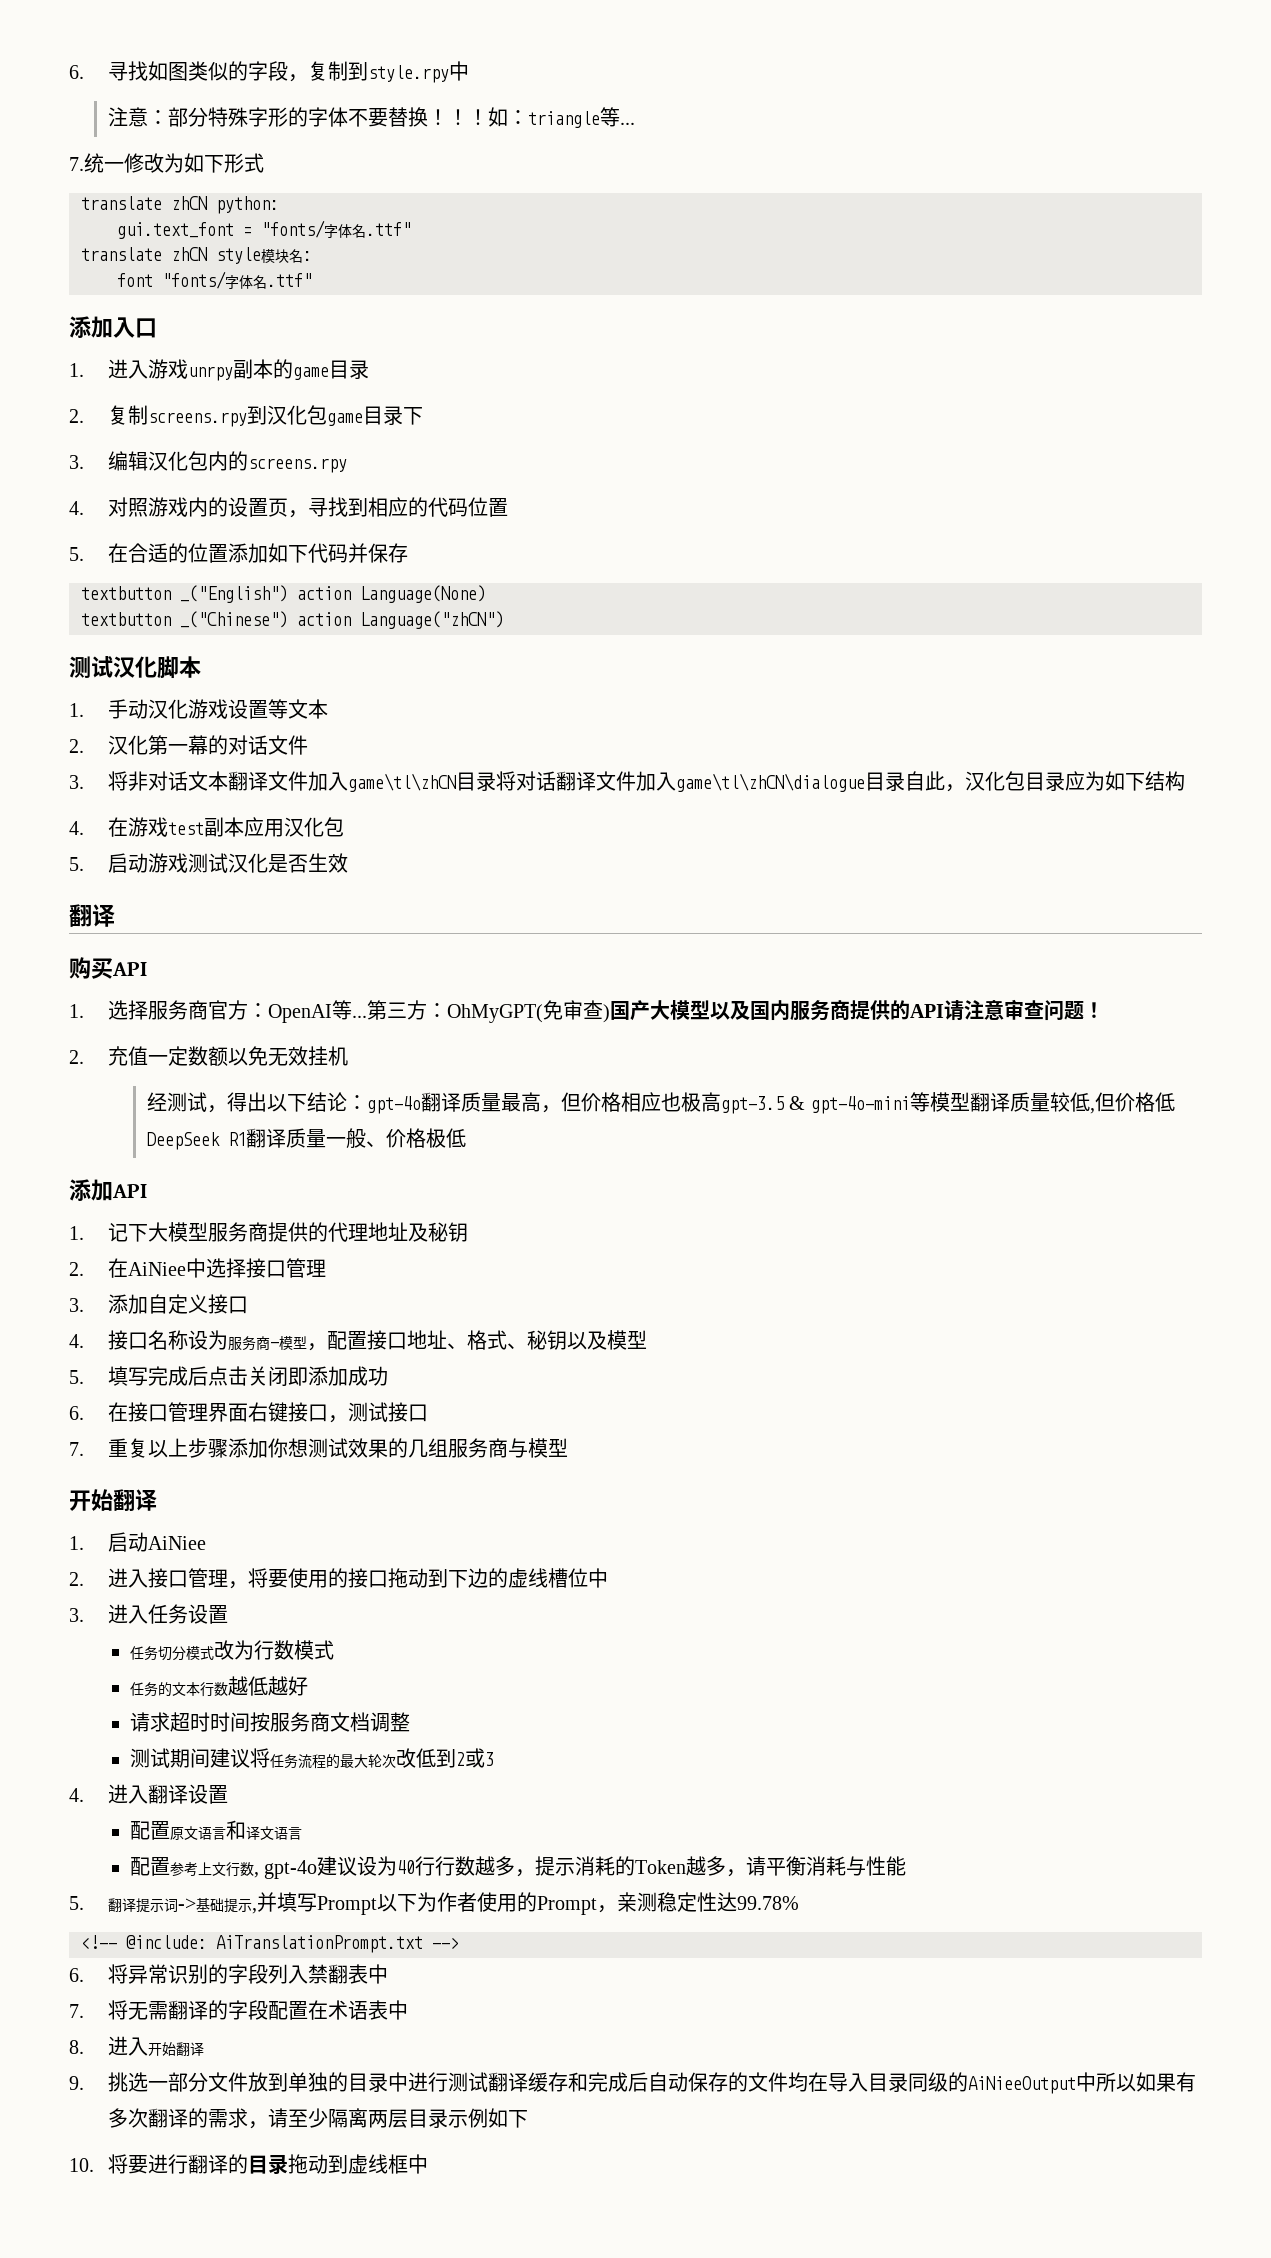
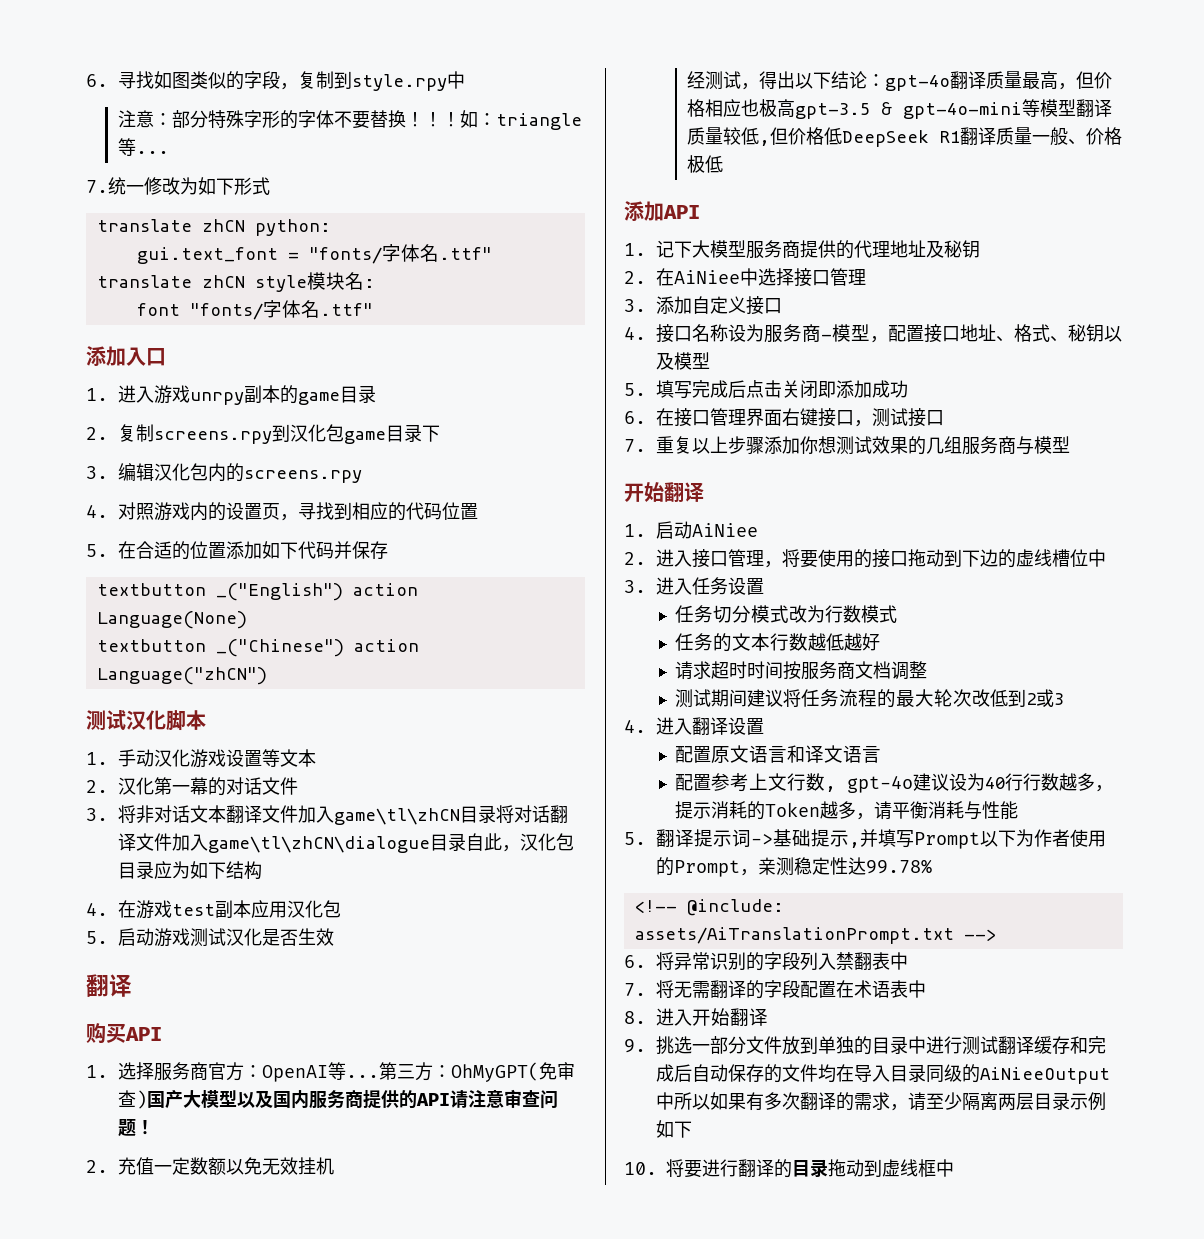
[216,1935,423,1953] AiTranslationPrompt.txt -> [634,927,954,944] assets/AiTranslationPrompt.txt

